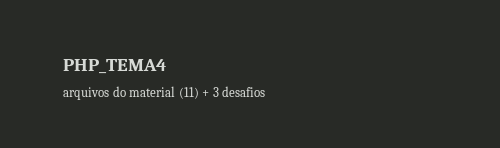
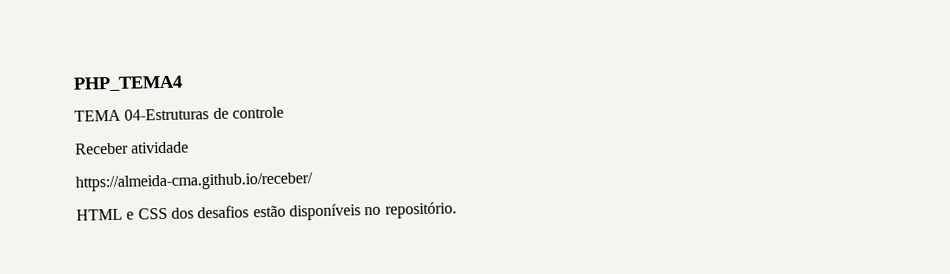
[63,86,266,100] arquivos do material (11) + 3 desafios -> [74,106,284,122] [75,141,190,155] [75,172,313,192] [76,201,457,221] TEMA 04-Estruturas de controle // Receber atividade // https://almeida-cma.github.io/receber/ // HTML e CSS dos desafios estão disponíveis no repositório.

